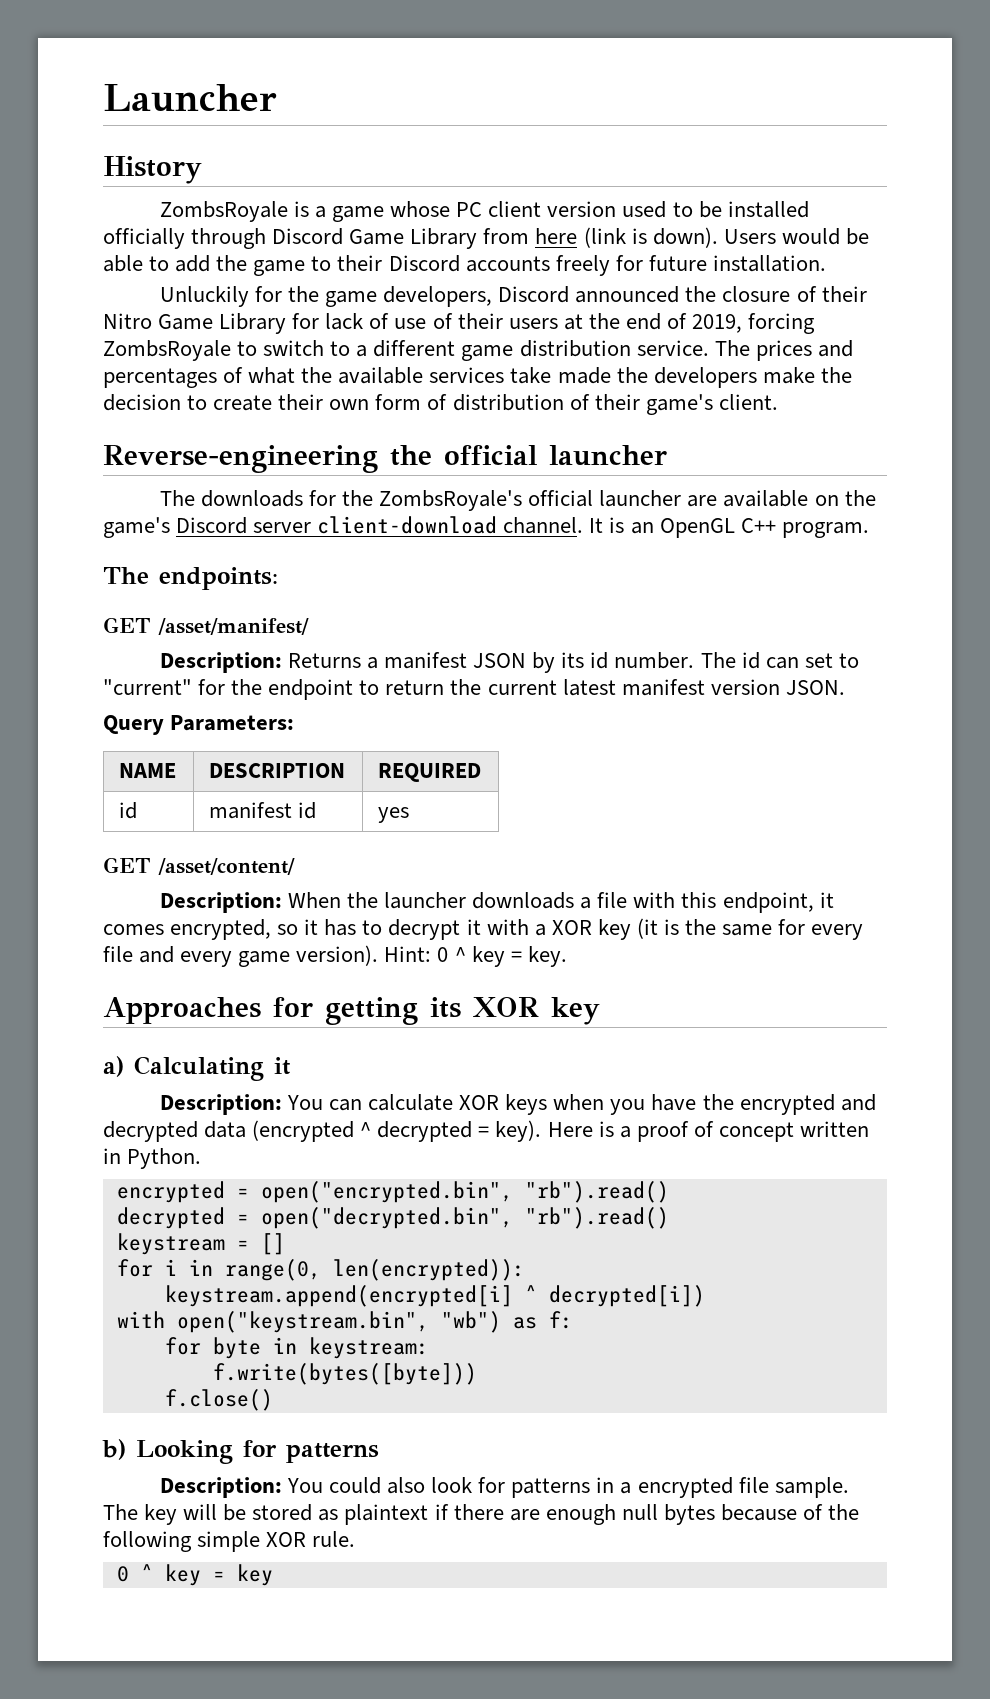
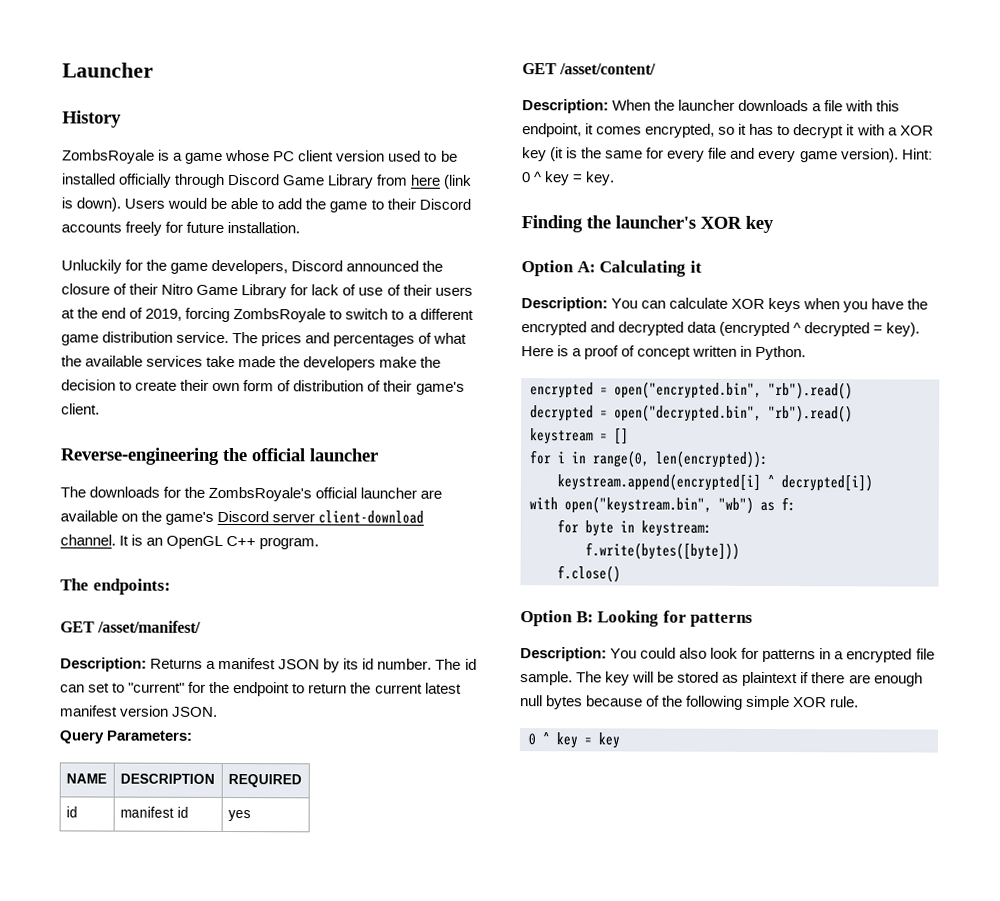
[103,997,461,1025] Approaches for getting its -> [521,215,696,233] Finding the launcher's
[103,1056,124,1077] a) -> [521,260,596,277] Option A:
[102,1439,126,1460] b) -> [520,610,594,627] Option B:

